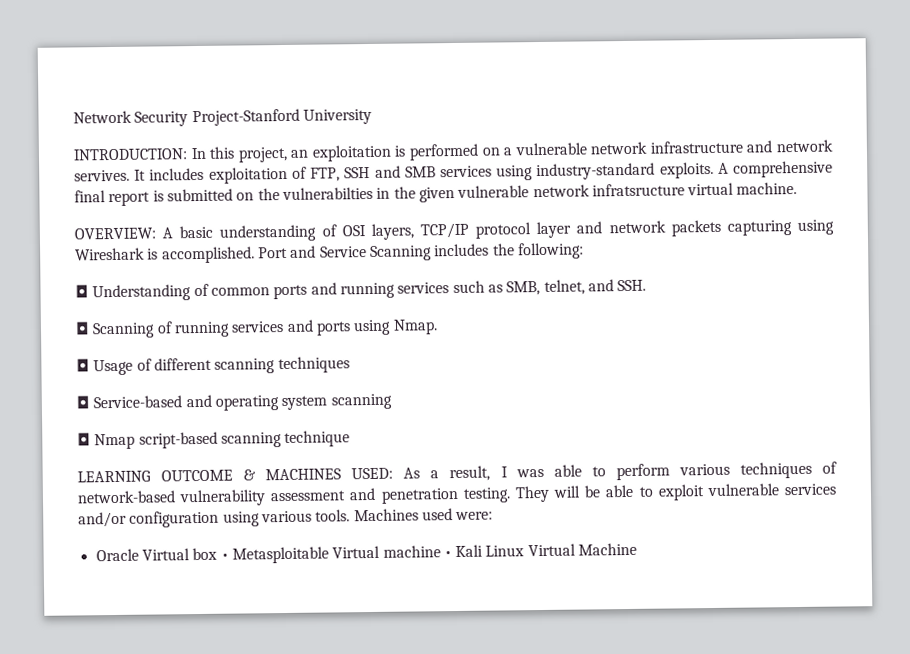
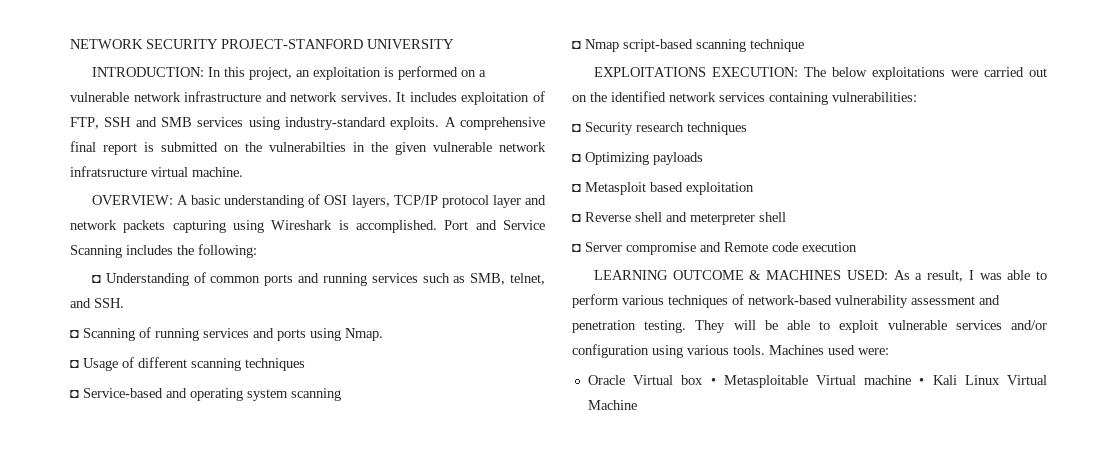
[73,108,372,127] Network Security Project-Stanford University -> [70,39,454,49] NETWORK SECURITY PROJECT-STANFORD UNIVERSITY
(351, 439) none -> [593,67,1047,80] [572,91,917,105] [572,122,747,135] [572,152,703,165] [572,182,754,195] [572,212,786,225] [572,242,857,255] // EXPLOITATIONS EXECUTION: The below exploitations were carried out on the identified network services containing vulnerabilities: // ◘ Security research techniques // ◘ Optimizing payloads // ◘ Metasploit based exploitation // ◘ Reverse shell and meterpreter shell // ◘ Server compromise and Remote code execution

